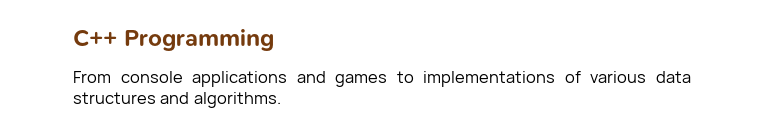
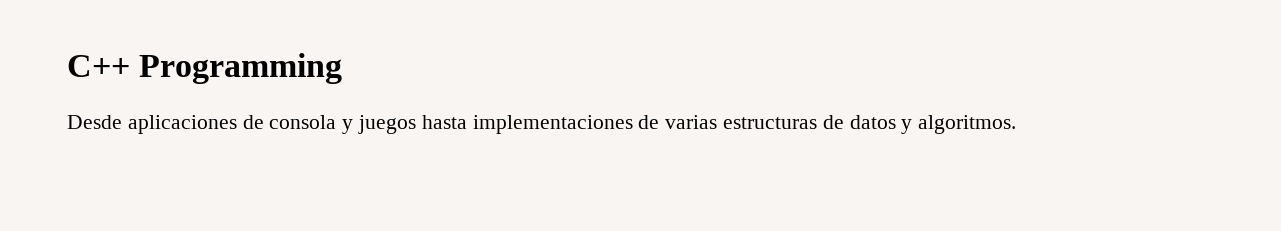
[73,71,691,87] [73,92,281,108] From console applications and games to implementations of various data structures and algorithms. -> [67,115,1017,134] Desde aplicaciones de consola y juegos hasta implementaciones de varias estructuras de datos y algoritmos.

